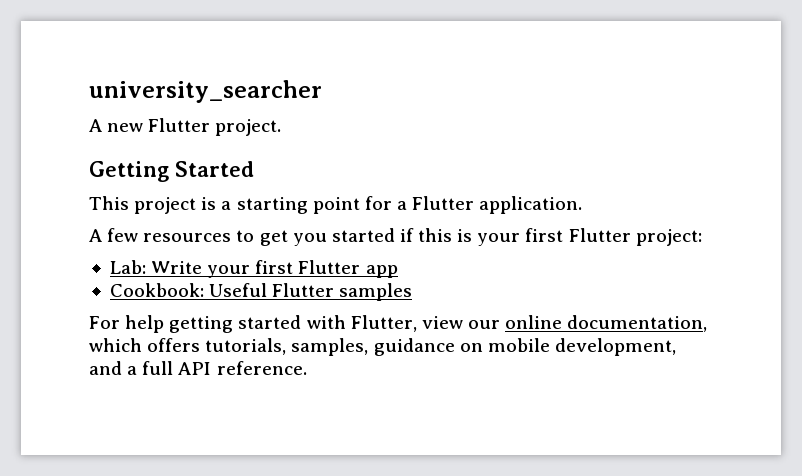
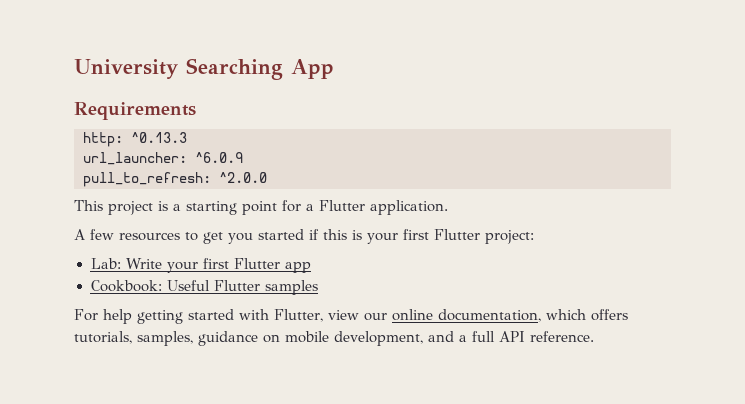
[89,80,322,103] [89,118,282,136] [89,161,254,182] university_searcher // A new Flutter project. // Getting Started -> [74,58,334,80] [74,102,196,120] [83,132,187,147] [83,152,243,165] [83,172,267,187] University Searching App // Requirements // http: ^0.13.3 // url_launcher: ^6.0.9 // pull_to_refresh: ^2.0.0

